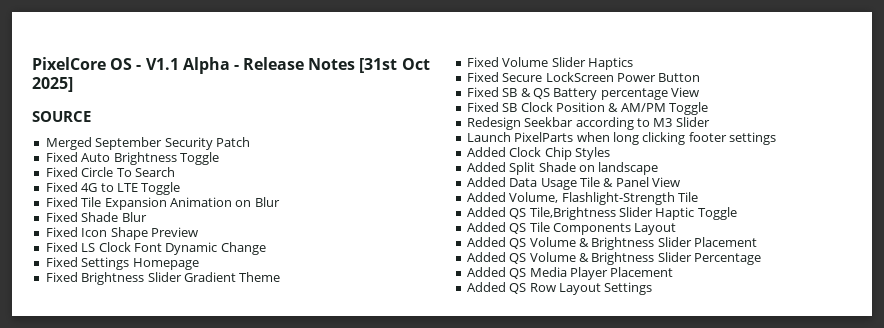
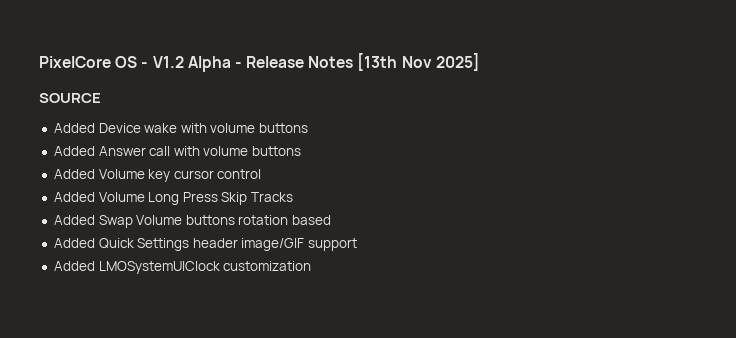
[145,58,179,70] V1.1 -> [152,56,184,68] V1.2
[359,58,430,73] [31st Oct -> [357,53,432,71] [13th Nov
[45,137,250,150] [45,152,219,165] [45,167,175,177] [45,182,181,195] [45,197,280,210] [45,212,147,222] [45,227,198,240] [45,242,266,255] [45,257,199,270] [45,272,281,285] [466,57,633,70] [466,72,701,82] [466,87,699,100] [466,102,708,115] [466,117,710,130] [466,132,776,145] [466,147,610,160] [466,162,659,175] [466,177,680,190] [466,192,698,205] [466,207,737,220] [466,222,677,235] [466,237,757,250] [466,252,761,265] [466,267,674,280] [466,282,653,295] Merged September Security Patch // Fixed Auto Brightness Toggle // Fixed Circle To Search // Fixed 4G to LTE Toggle // Fixed Tile Expansion Animation on Blur // Fixed Shade Blur // Fixed Icon Shape Preview // Fixed LS Clock Font Dynamic Change // Fixed Settings Homepage // Fixed Brightness Slider Gradient Theme // Fixed Volume Slider Haptics // Fixed Secure LockScreen Power Button // Fixed SB & QS Battery percentage View // Fixed SB Clock Position & AM/PM Toggle // Redesign Seekbar according to M3 Slider // Launch PixelParts when long clicking footer settings // Added Clock Chip Styles // Added Split Shade on landscape // Added Data Usage Tile & Panel View // Added Volume, Flashlight-Strength Tile // Added QS Tile,Brightness Slider Haptic Toggle // Added QS Tile Components Layout // Added QS Volume & Brightness Slider Placement // Added QS Volume & Brightness Slider Percentage // Added QS Media Player Placement // Added QS Row Layout Settings -> [53,123,309,133] [53,146,302,156] [53,169,262,182] [53,192,294,205] [53,215,332,228] [53,238,358,251] [53,261,312,274] Added Device wake with volume buttons // Added Answer call with volume buttons // Added Volume key cursor control // Added Volume Long Press Skip Tracks // Added Swap Volume buttons rotation based // Added Quick Settings header image/GIF support // Added LMOSystemUIClock customization

